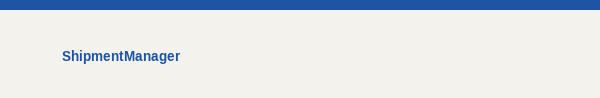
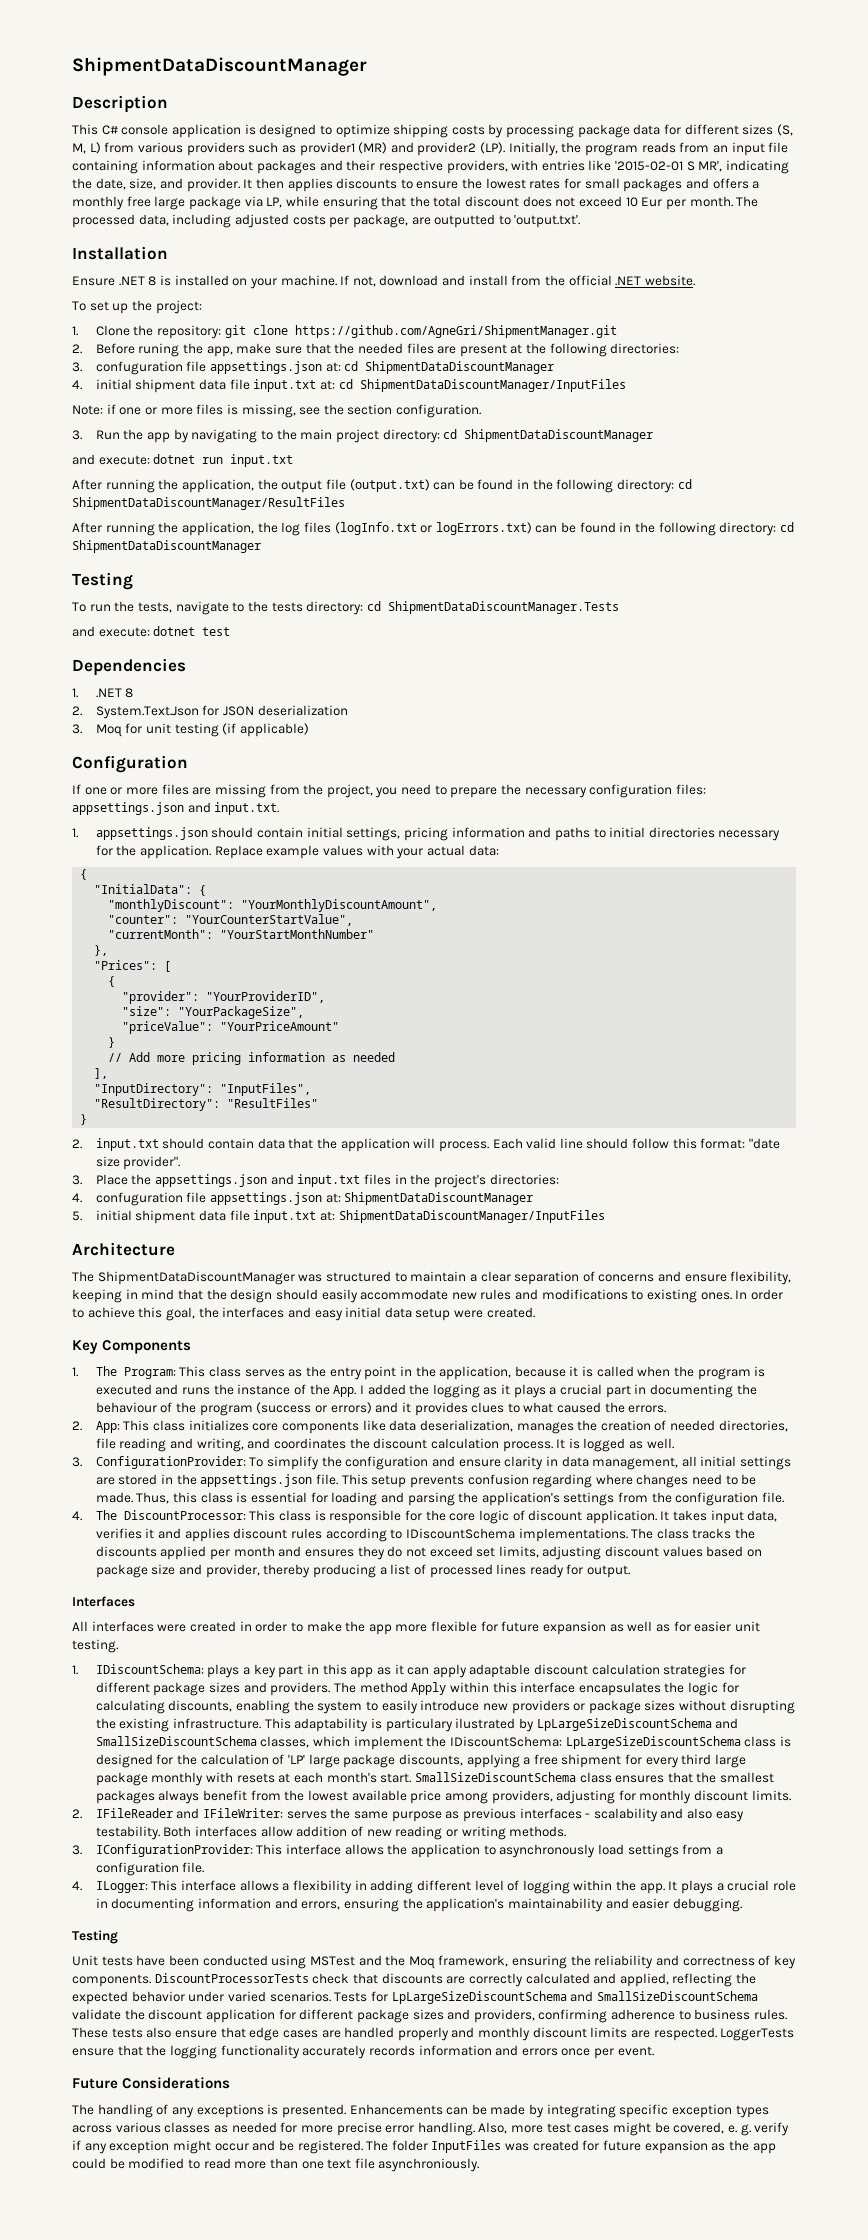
[62,50,181,64] ShipmentManager -> [72,57,367,76] [72,95,168,113] [72,124,793,138] [72,142,789,156] [72,160,790,174] [72,178,760,192] [72,196,759,210] [72,214,581,228] [72,246,168,260] [72,275,695,289] [72,300,202,314] [72,325,617,339] [72,343,680,357] [72,361,555,375] [72,379,626,393] [72,404,482,418] [72,429,654,443] [72,454,294,467] [72,479,692,493] [72,497,345,510] [72,522,794,536] [72,540,261,553] [72,572,133,590] [72,601,619,615] [72,626,231,637] [72,658,186,676] [72,688,134,698] [72,705,348,719] [72,723,309,737] [72,755,188,773] [72,784,706,798] [72,802,280,815] [72,827,781,841] [95,845,499,859] [80,869,88,880] [94,884,207,896] [108,899,438,912] [108,914,354,926] [108,929,375,939] [94,945,109,956] [94,960,172,972] [108,976,116,987] [122,991,326,1004] [122,1006,305,1019] [122,1021,340,1034] [108,1037,116,1048] [108,1052,396,1065] [94,1068,109,1079] [94,1083,312,1096] [94,1098,319,1111] [80,1114,88,1125] [72,1138,781,1152] [95,1156,181,1170] [72,1174,559,1188] [72,1192,534,1206] [72,1210,605,1224] [72,1242,175,1256] [72,1271,792,1285] [72,1289,783,1303] [72,1307,535,1321] [72,1340,192,1354] [72,1366,766,1380] [95,1384,757,1398] [95,1402,667,1416] [72,1420,788,1434] [95,1438,674,1452] [72,1456,792,1470] [95,1474,757,1488] [95,1492,785,1506] [72,1510,778,1524] [95,1528,756,1542] [95,1546,763,1560] [95,1564,631,1578] [72,1596,135,1607] [72,1621,760,1635] [72,1639,118,1653] [72,1664,747,1678] [95,1682,739,1696] [95,1700,795,1714] [95,1718,739,1732] [95,1736,791,1750] [95,1754,747,1768] [95,1772,775,1786] [95,1790,791,1804] [72,1808,744,1822] [95,1826,567,1840] [72,1844,723,1858] [95,1862,205,1876] [72,1880,796,1894] [95,1898,742,1912] [72,1930,118,1944] [72,1955,796,1969] [72,1973,757,1987] [72,1991,758,2005] [72,2009,788,2023] [72,2027,795,2041] [72,2045,654,2059] [72,2077,231,2089] [72,2104,769,2118] [72,2122,790,2136] [72,2140,776,2154] [72,2158,480,2172] ShipmentDataDiscountManager // Description // This C# console application is designed to optimize shipping costs by processing package data for different sizes (S, M, L) from various providers such as provider1 (MR) and provider2 (LP). Initially, the program reads from an input file containing information about packages and their respective providers, with entries like '2015-02-01 S MR', indicating the date, size, and provider. It then applies discounts to ensure the lowest rates for small packages and offers a monthly free large package via LP, while ensuring that the total discount does not exceed 10 Eur per month. The processed data, including adjusted costs per package, are outputted to 'output.txt'. // Installation // Ensure .NET 8 is installed on your machine. If not, download and install from the official .NET website. // To set up the project: // 1. Clone the repository: git clone https://github.com/AgneGri/ShipmentManager.git // 2. Before runing the app, make sure that the needed files are present at the following directories: // 3. confuguration file appsettings.json at: cd ShipmentDataDiscountManager // 4. initial shipment data file input.txt at: cd ShipmentDataDiscountManager/InputFiles // Note: if one or more files is missing, see the section configuration. // 3. Run the app by navigating to the main project directory: cd ShipmentDataDiscountManager // and execute: dotnet run input.txt // After running the application, the output file (output.txt) can be found in the following directory: cd ShipmentDataDiscountManager/ResultFiles // After running the application, the log files (logInfo.txt or logErrors.txt) can be found in the following directory: cd ShipmentDataDiscountManager // Testing // To run the tests, navigate to the tests directory: cd ShipmentDataDiscountManager.Tests // and execute: dotnet test // Dependencies // 1. .NET 8 // 2. System.Text.Json for JSON deserialization // 3. Moq for unit testing (if applicable) // Configuration // If one or more files are missing from the project, you need to prepare the necessary configuration files: appsettings.json and input.txt. // 1. appsettings.json should contain initial settings, pricing information and paths to initial directories necessary for the application. Replace example values with your actual data: // { // "InitialData": { // "monthlyDiscount": "YourMonthlyDiscountAmount", // "counter": "YourCounterStartValue", // "currentMonth": "YourStartMonthNumber" // }, // "Prices": [ // { // "provider": "YourProviderID", // "size": "YourPackageSize", // "priceValue": "YourPriceAmount" // } // // Add more pricing information as needed // ], // "InputDirectory": "InputFiles", // "ResultDirectory": "ResultFiles" // } // 2. input.txt should contain data that the application will process. Each valid line should follow this format: "date size provider". // 3. Place the appsettings.json and input.txt files in the project's directories: // 4. confuguration file appsettings.json at: ShipmentDataDiscountManager // 5. initial shipment data file input.txt at: ShipmentDataDiscountManager/InputFiles // Architecture // The ShipmentDataDiscountManager was structured to maintain a clear separation of concerns and ensure flexibility, keeping in mind that the design should easily accommodate new rules and modifications to existing ones. In order to achieve this goal, the interfaces and easy initial data setup were created. // Key Components // 1. The Program: This class serves as the entry point in the application, because it is called when the program is executed and runs the instance of the App. I added the logging as it plays a crucial part in documenting the behaviour of the program (success or errors) and it provides clues to what caused the errors. // 2. App: This class initializes core components like data deserialization, manages the creation of needed directories, file reading and writing, and coordinates the discount calculation process. It is logged as well. // 3. ConfigurationProvider: To simplify the configuration and ensure clarity in data management, all initial settings are stored in the appsettings.json file. This setup prevents confusion regarding where changes need to be made. Thus, this class is essential for loading and parsing the application's settings from the configuration file. // 4. The DiscountProcessor: This class is responsible for the core logic of discount application. It takes input data, verifies it and applies discount rules according to IDiscountSchema implementations. The class tracks the discounts applied per month and ensures they do not exceed set limits, adjusting discount values based on package size and provider, thereby producing a list of processed lines ready for output. // Interfaces // All interfaces were created in order to make the app more flexible for future expansion as well as for easier unit testing. // 1. IDiscountSchema: plays a key part in this app as it can apply adaptable discount calculation strategies for different package sizes and providers. The method Apply within this interface encapsulates the logic for calculating discounts, enabling the system to easily introduce new providers or package sizes without disrupting the existing infrastructure. This adaptability is particulary ilustrated by LpLargeSizeDiscountSchema and SmallSizeDiscountSchema classes, which implement the IDiscountSchema: LpLargeSizeDiscountSchema class is designed for the calculation of 'LP' large package discounts, applying a free shipment for every third large package monthly with resets at each month's start. SmallSizeDiscountSchema class ensures that the smallest packages always benefit from the lowest available price among providers, adjusting for monthly discount limits. // 2. IFileReader and IFileWriter: serves the same purpose as previous interfaces - scalability and also easy testability. Both interfaces allow addition of new reading or writing methods. // 3. IConfigurationProvider: This interface allows the application to asynchronously load settings from a configuration file. // 4. ILogger: This interface allows a flexibility in adding different level of logging within the app. It plays a crucial role in documenting information and errors, ensuring the application's maintainability and easier debugging. // Testing // Unit tests have been conducted using MSTest and the Moq framework, ensuring the reliability and correctness of key components. DiscountProcessorTests check that discounts are correctly calculated and applied, reflecting the expected behavior under varied scenarios. Tests for LpLargeSizeDiscountSchema and SmallSizeDiscountSchema validate the discount application for different package sizes and providers, confirming adherence to business rules. These tests also ensure that edge cases are handled properly and monthly discount limits are respected. LoggerTests ensure that the logging functionality accurately records information and errors once per event. // Future Considerations // The handling of any exceptions is presented. Enhancements can be made by integrating specific exception types across various classes as needed for more precise error handling. Also, more test cases might be covered, e. g. verify if any exception might occur and be registered. The folder InputFiles was created for future expansion as the app could be modified to read more than one text file asynchroniously.

